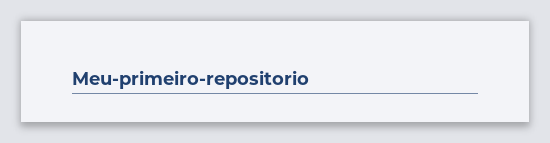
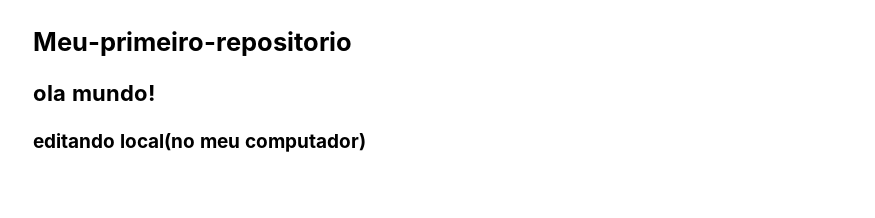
(309, 79) none -> [33,85,155,101] [33,133,367,152] // ola mundo! // editando local(no meu computador)

